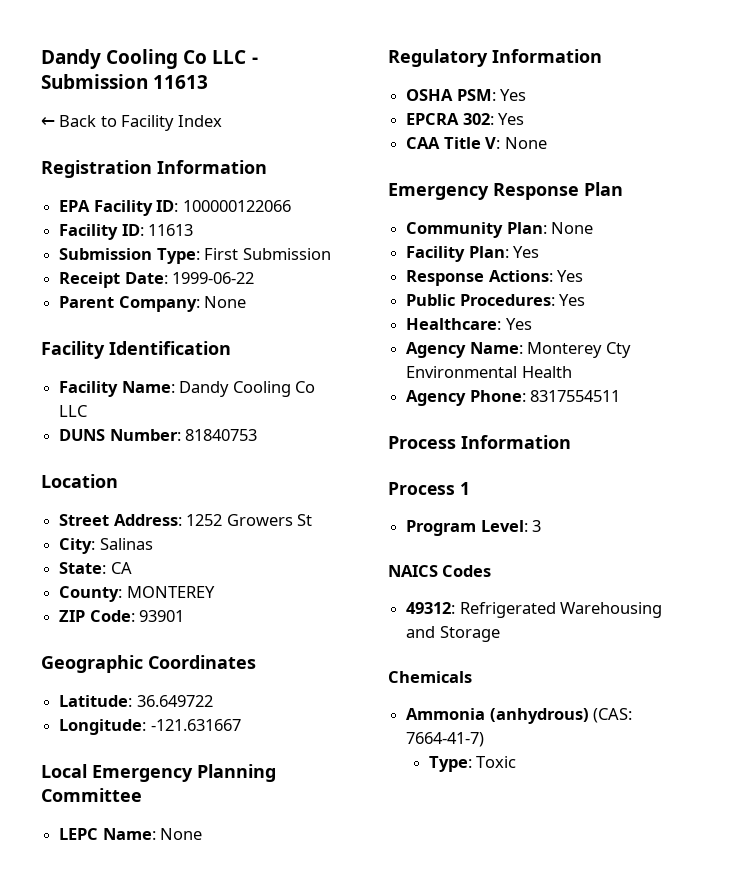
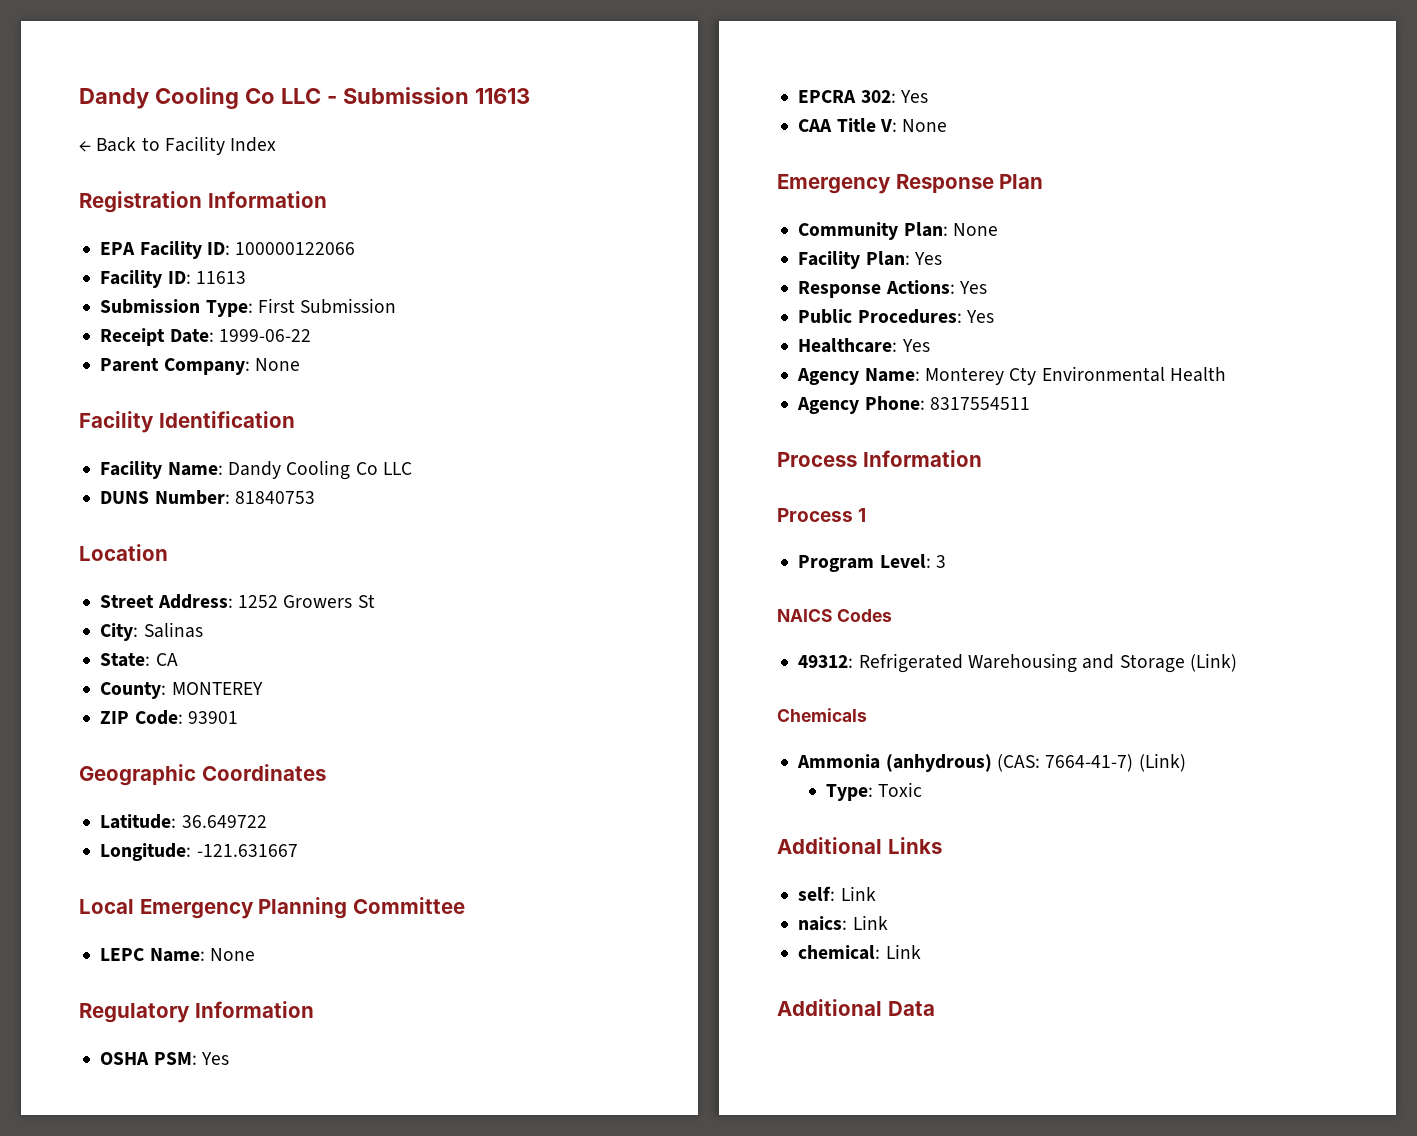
(500, 634) none -> [1189,653,1237,672] (Link)
(485, 739) none -> [1138,753,1186,772] (Link)
(517, 762) none -> [777,837,942,854] [798,886,876,901] [798,915,888,931] [798,944,921,960] [777,999,935,1016] // Additional Links // self: Link // naics: Link // chemical: Link // Additional Data

